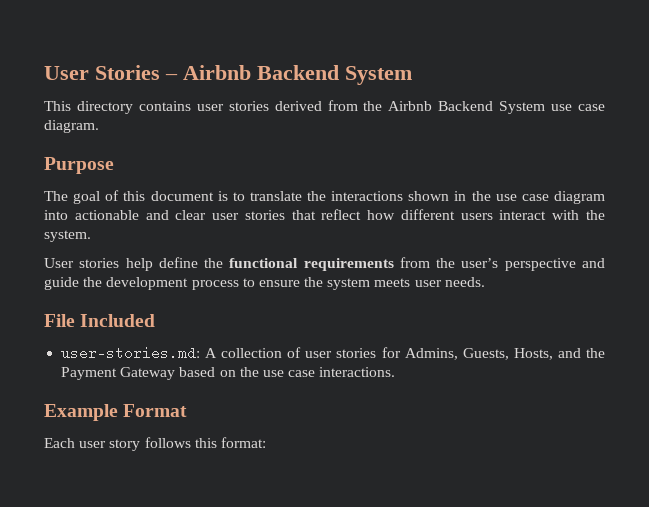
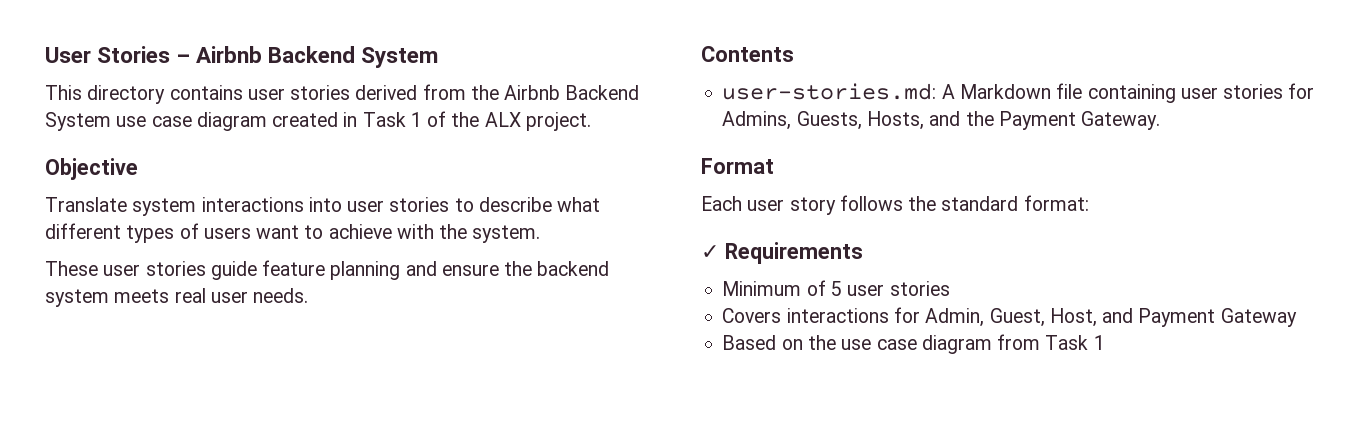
[44,120,99,133] [44,157,114,174] [44,190,605,204] [44,209,605,220] [44,230,91,242] [44,257,605,271] [44,277,255,290] diagram. // Purpose // The goal of this document is to translate the interactions shown in the use case diagram into actionable and clear user stories that reflect how different users interact with the system. // User stories help define the functional requirements from the user’s perspective and guide the development process to -> [196,111,591,131] [45,158,138,180] [45,197,601,216] [45,223,541,243] [45,260,437,280] diagram created in Task 1 of the ALX project. // Objective // Translate system interactions into user stories to describe what different types of users want to achieve with the system. // These user stories guide feature planning and
(324, 282) none -> [537,261,610,276] backend
(411, 282) none -> [174,288,206,303] real
[44,314,156,327] File Included -> [701,46,794,62] Contents
[221,347,302,358] collection of -> [959,83,1176,103] Markdown file containing
[120,367,396,380] [44,404,118,421] Gateway based on the use case interactions. // Example -> [1081,111,1161,130] Gateway. //
[194,438,217,448] this -> [908,196,1019,211] the standard
(266, 442) none -> [701,242,863,264] [722,280,950,296] [722,307,1297,327] [722,334,1105,354] // ✓ Requirements // Minimum of 5 user stories // Covers interactions for Admin, Guest, Host, and Payment Gateway // Based on the use case diagram from Task 1

